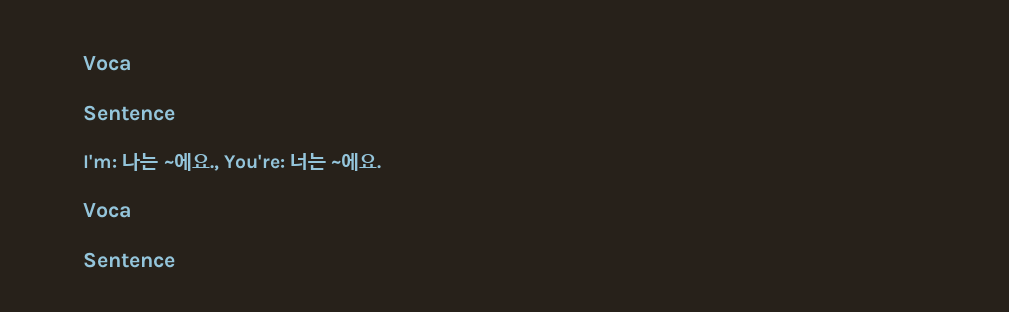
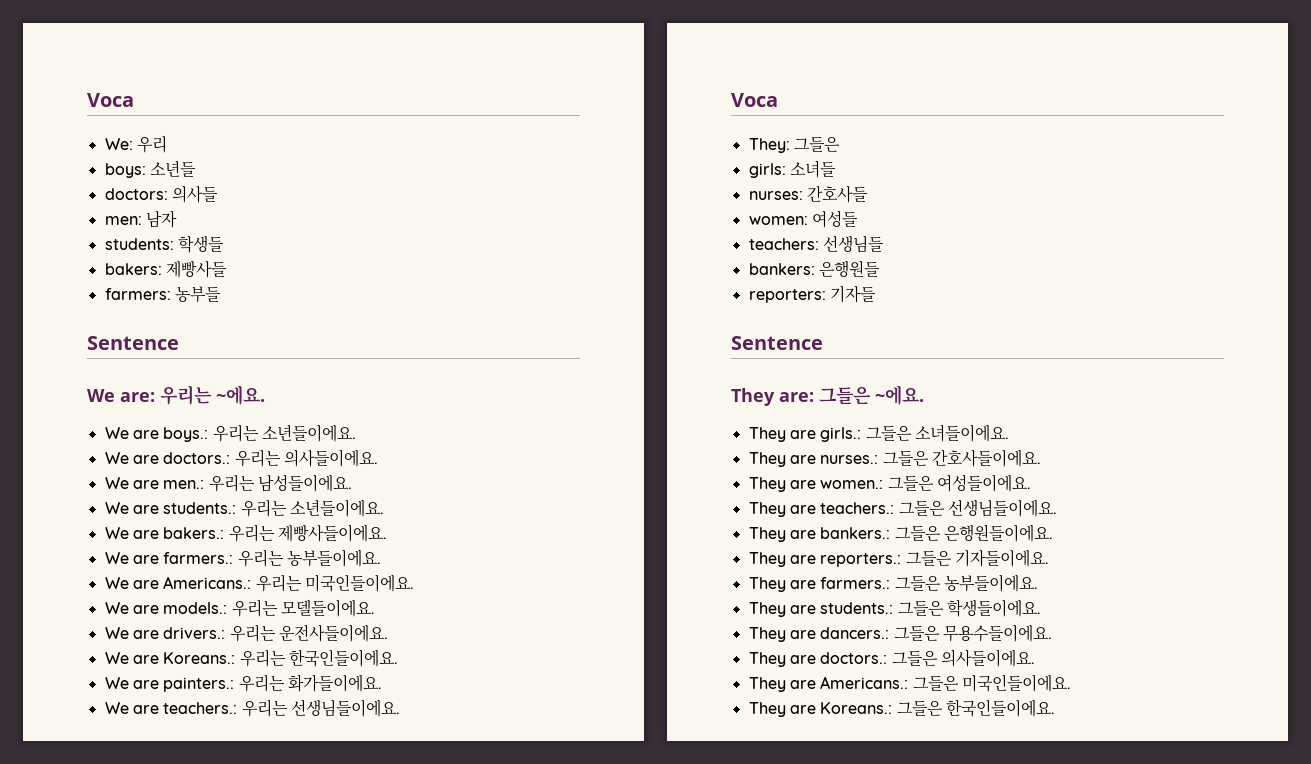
[83,56,132,71] [83,105,175,121] [83,153,382,171] [83,203,132,218] [83,252,175,268] Voca // Sentence // I'm: 나는 ~에요., You're: 너는 ~에요. // Voca // Sentence -> [87,93,134,107] [104,135,167,153] [104,160,196,178] [104,185,218,203] [104,210,177,228] [104,235,224,253] [104,260,227,278] [104,286,221,303] [87,336,179,350] [87,385,265,405] [104,424,356,442] [104,449,378,467] [104,474,352,492] [104,499,384,517] [104,524,387,542] [104,549,381,567] [104,574,414,592] [104,599,375,617] [104,624,388,642] [104,649,398,667] [104,674,382,692] [104,699,400,717] [731,93,778,107] [748,137,840,153] [748,160,836,178] [748,185,868,203] [748,210,858,228] [748,235,884,253] [748,260,880,277] [748,285,876,303] [731,336,823,350] [731,385,924,406] [748,424,1009,442] [748,449,1041,467] [748,474,1031,492] [748,499,1057,517] [748,524,1053,542] [748,549,1049,567] [748,574,1038,592] [748,599,1041,617] [748,624,1052,642] [748,649,1035,667] [748,674,1071,692] [748,699,1055,717] Voca // We: 우리 // boys: 소년들 // doctors: 의사들 // men: 남자 // students: 학생들 // bakers: 제빵사들 // farmers: 농부들 // Sentence // We are: 우리는 ~에요. // We are boys.: 우리는 소년들이에요. // We are doctors.: 우리는 의사들이에요. // We are men.: 우리는 남성들이에요. // We are students.: 우리는 소년들이에요. // We are bakers.: 우리는 제빵사들이에요. // We are farmers.: 우리는 농부들이에요. // We are Americans.: 우리는 미국인들이에요. // We are models.: 우리는 모델들이에요. // We are drivers.: 우리는 운전사들이에요. // We are Koreans.: 우리는 한국인들이에요. // We are painters.: 우리는 화가들이에요. // We are teachers.: 우리는 선생님들이에요. // Voca // They: 그들은 // girls: 소녀들 // nurses: 간호사들 // women: 여성들 // teachers: 선생님들 // bankers: 은행원들 // reporters: 기자들 // Sentence // They are: 그들은 ~에요. // They are girls.: 그들은 소녀들이에요. // They are nurses.: 그들은 간호사들이에요. // They are women.: 그들은 여성들이에요. // They are teachers.: 그들은 선생님들이에요. // They are bankers.: 그들은 은행원들이에요. // They are reporters.: 그들은 기자들이에요. // They are farmers.: 그들은 농부들이에요. // They are students.: 그들은 학생들이에요. // They are dancers.: 그들은 무용수들이에요. // They are doctors.: 그들은 의사들이에요. // They are Americans.: 그들은 미국인들이에요. // They are Koreans.: 그들은 한국인들이에요.

